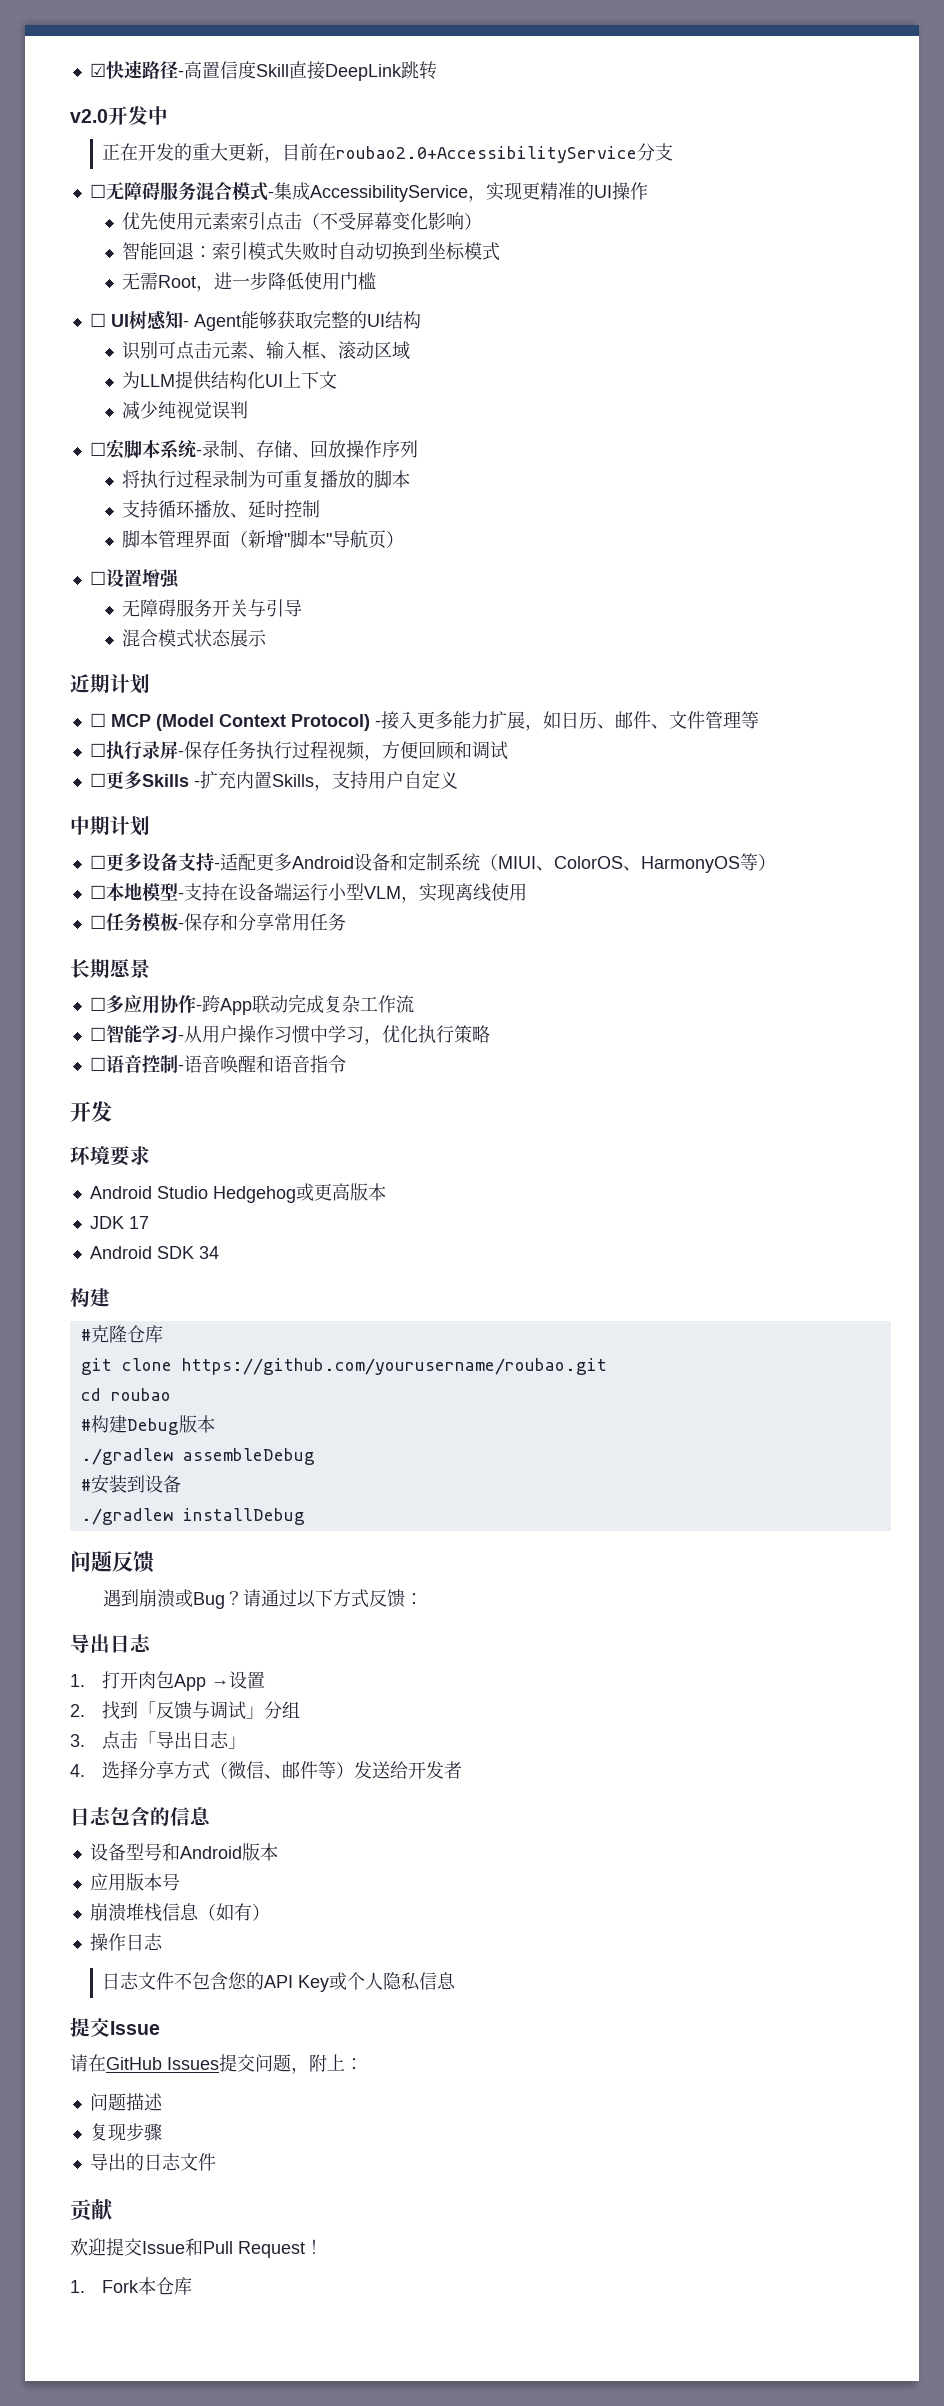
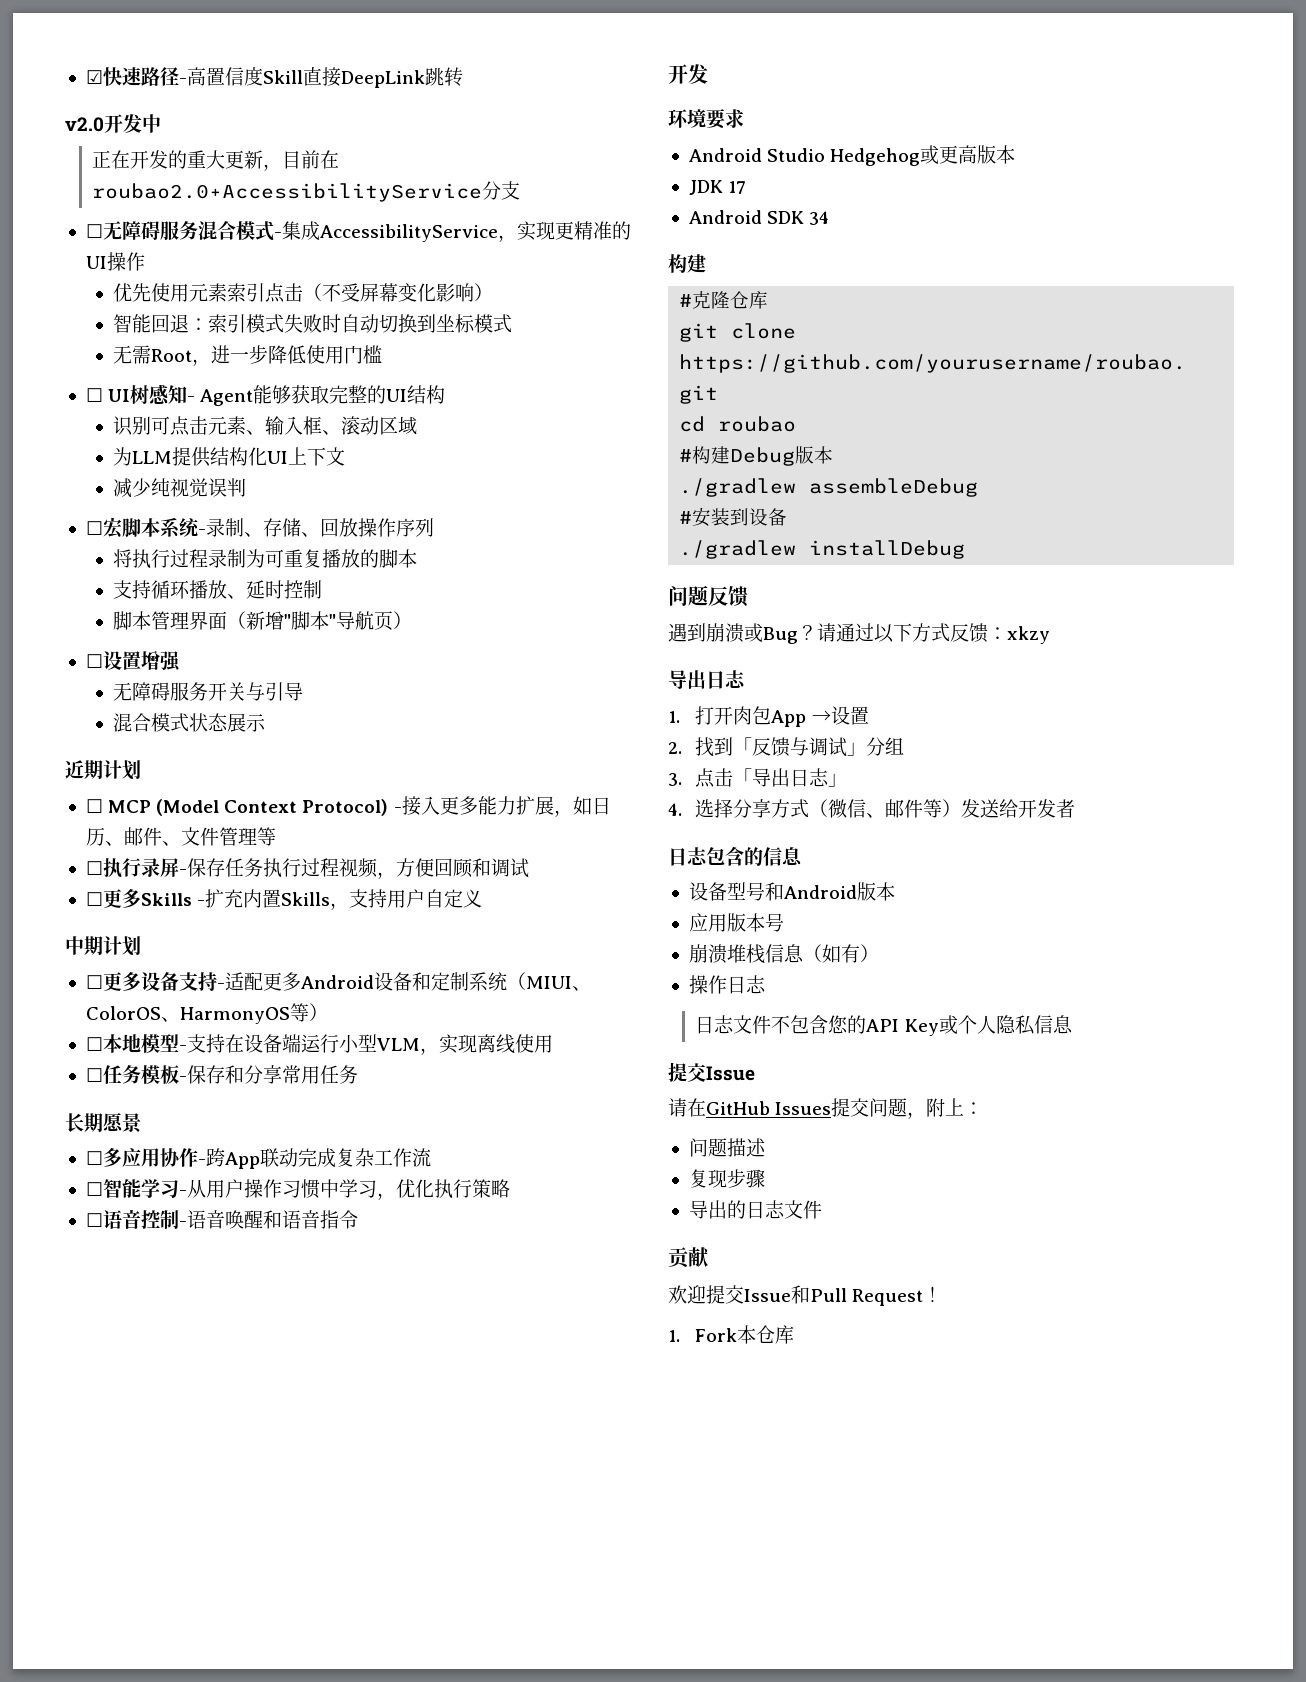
(423, 1599) none -> [1007,626,1050,644] xkzy

